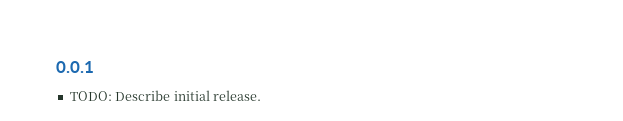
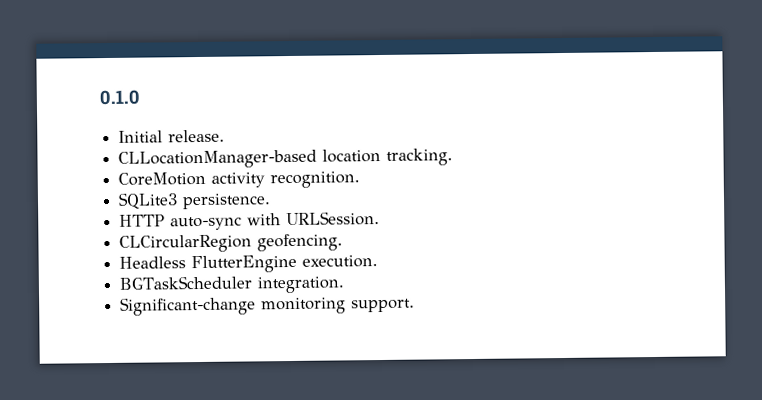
[56,61,94,73] [69,90,261,101] 0.0.1 // TODO: Describe initial release. -> [99,89,140,106] [118,129,226,143] [118,148,454,169] [118,171,361,189] [118,192,272,210] [119,211,381,231] [119,233,344,253] [119,254,379,274] [119,275,346,294] [120,296,416,316] 0.1.0 // Initial release. // CLLocationManager-based location tracking. // CoreMotion activity recognition. // SQLite3 persistence. // HTTP auto-sync with URLSession. // CLCircularRegion geofencing. // Headless FlutterEngine execution. // BGTaskScheduler integration. // Significant-change monitoring support.

